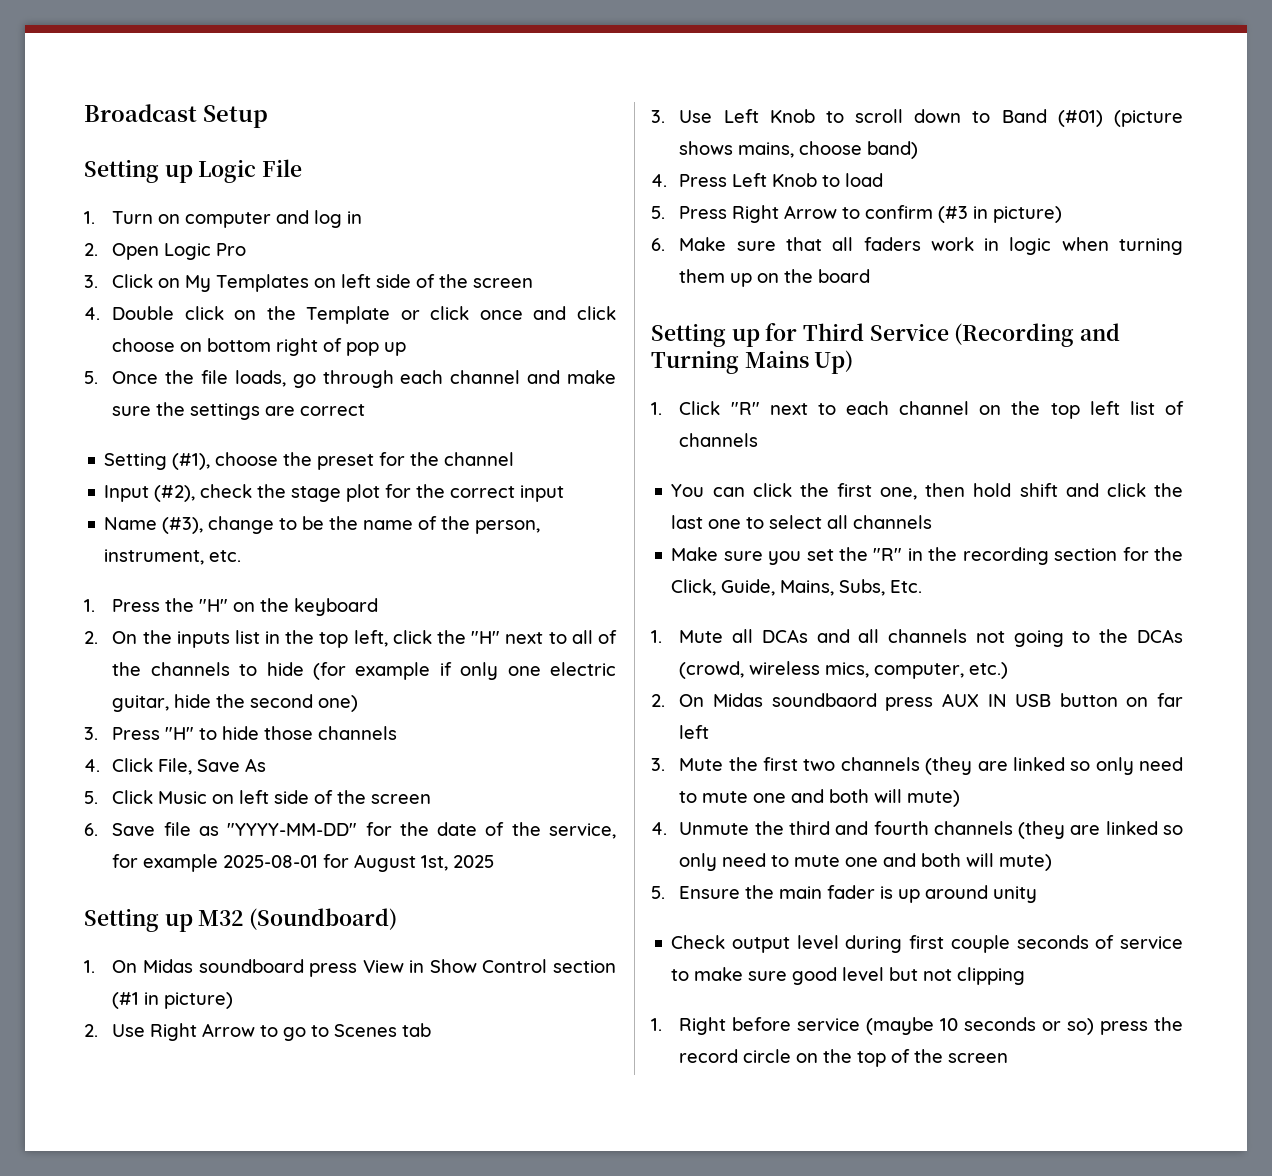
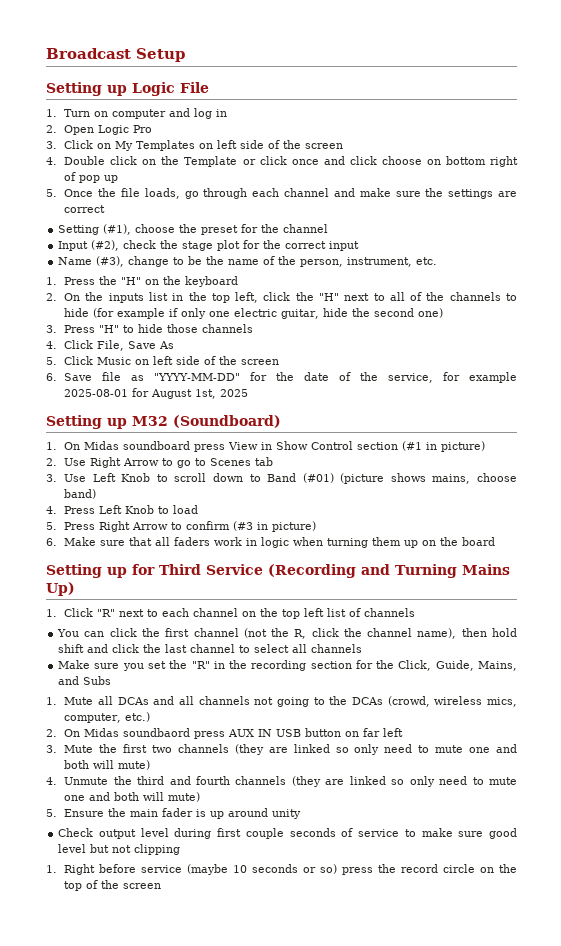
[880,487,918,500] one, -> [193,628,457,639] channel (not the R, click the channel name),
[708,519,742,529] one -> [190,644,236,653] channel
[839,579,923,596] Subs, Etc. -> [58,676,112,685] and Subs

